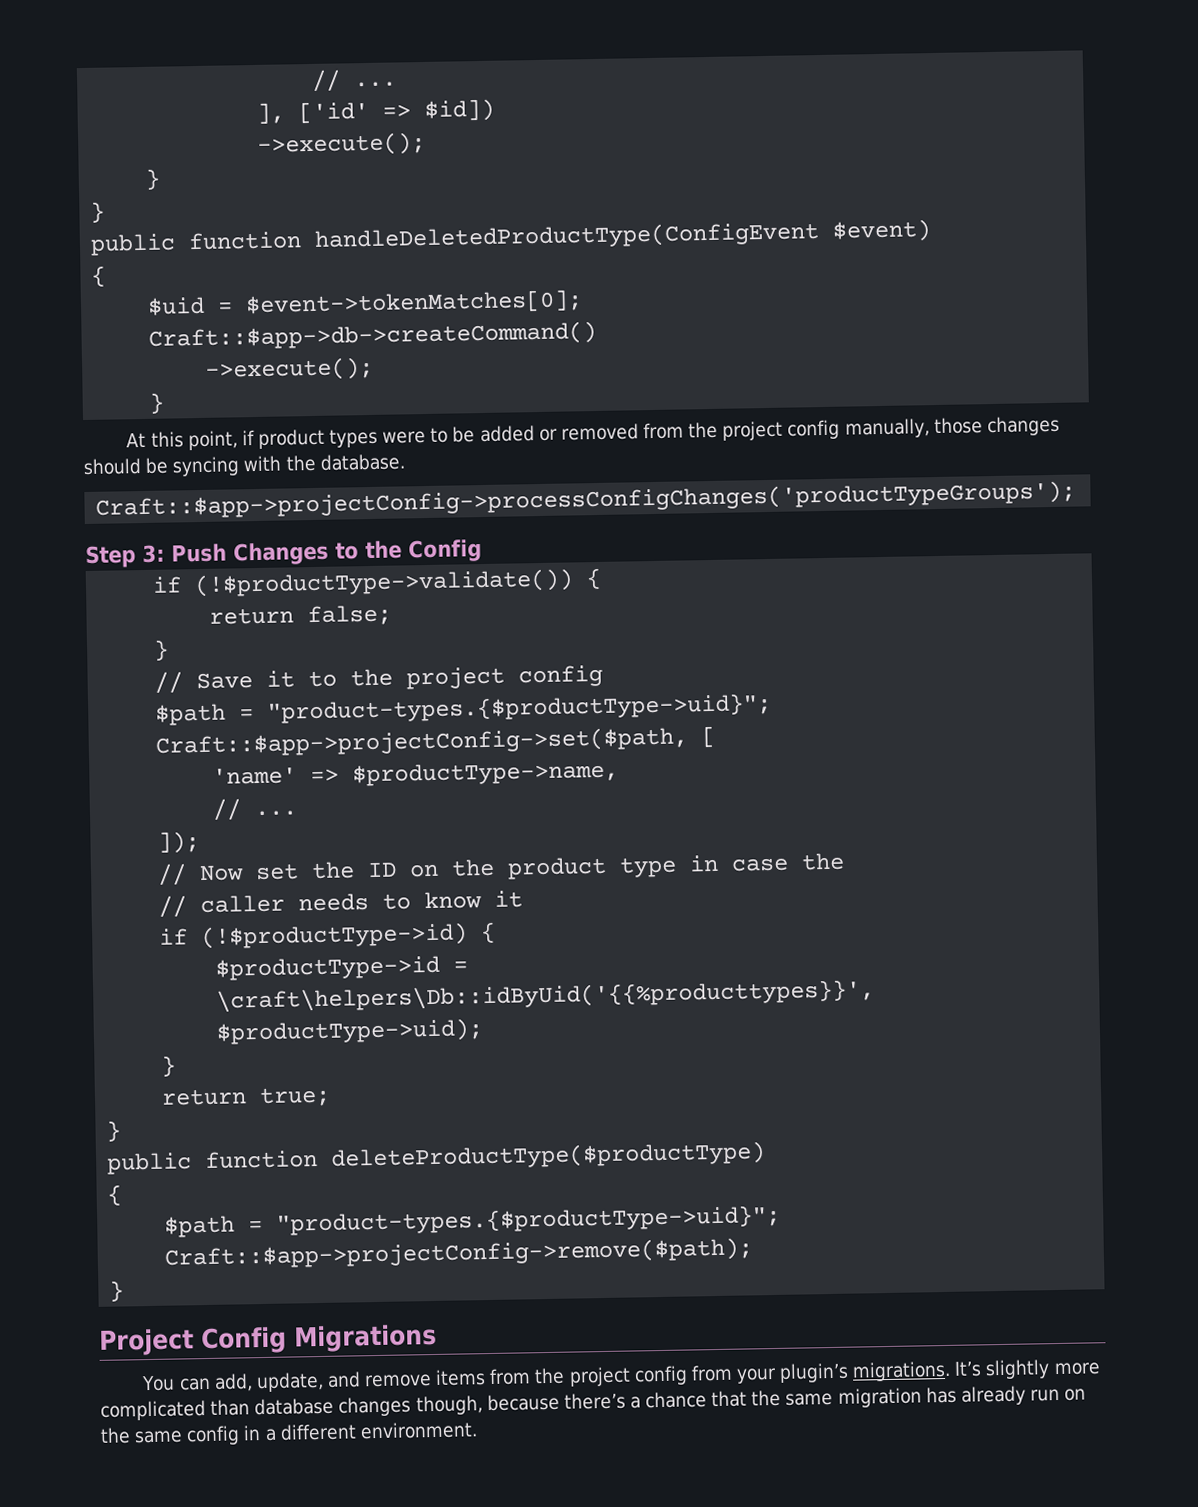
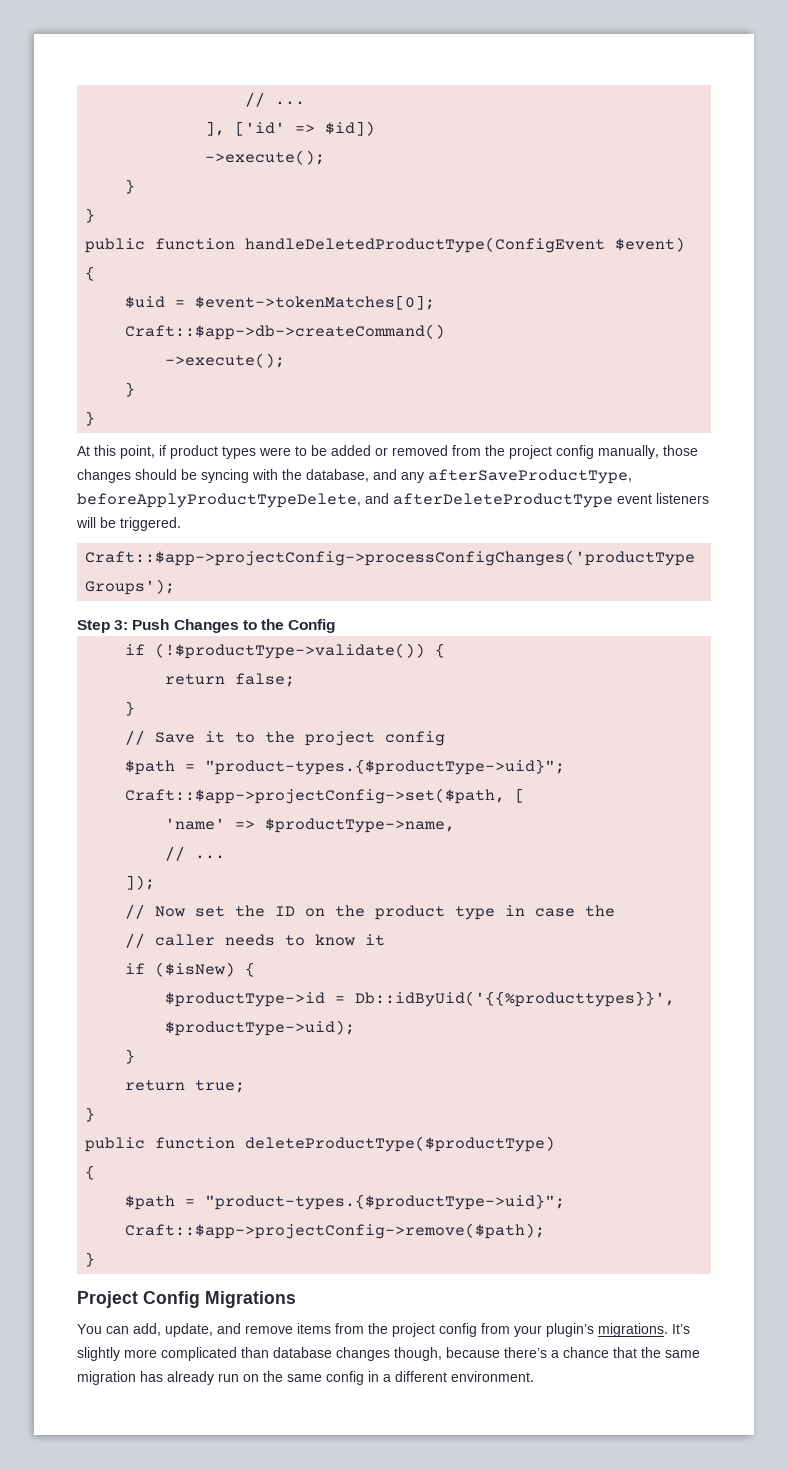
(165, 403) none -> [85,411,96,426] // }
[319,453,405,471] database. -> [306,469,632,484] [77,493,709,508] [76,517,181,531] database, and any afterSaveProductType, beforeApplyProductTypeDelete, and afterDeleteProductType event listeners will be triggered.
[200,922,469,950] (!$productType->id) -> [155,962,236,977] ($isNew)
[216,979,876,1013] \craft\helpers\Db::idByUid('{{%producttypes}}', -> [355,991,676,1007] Db::idByUid('{{%producttypes}}',

